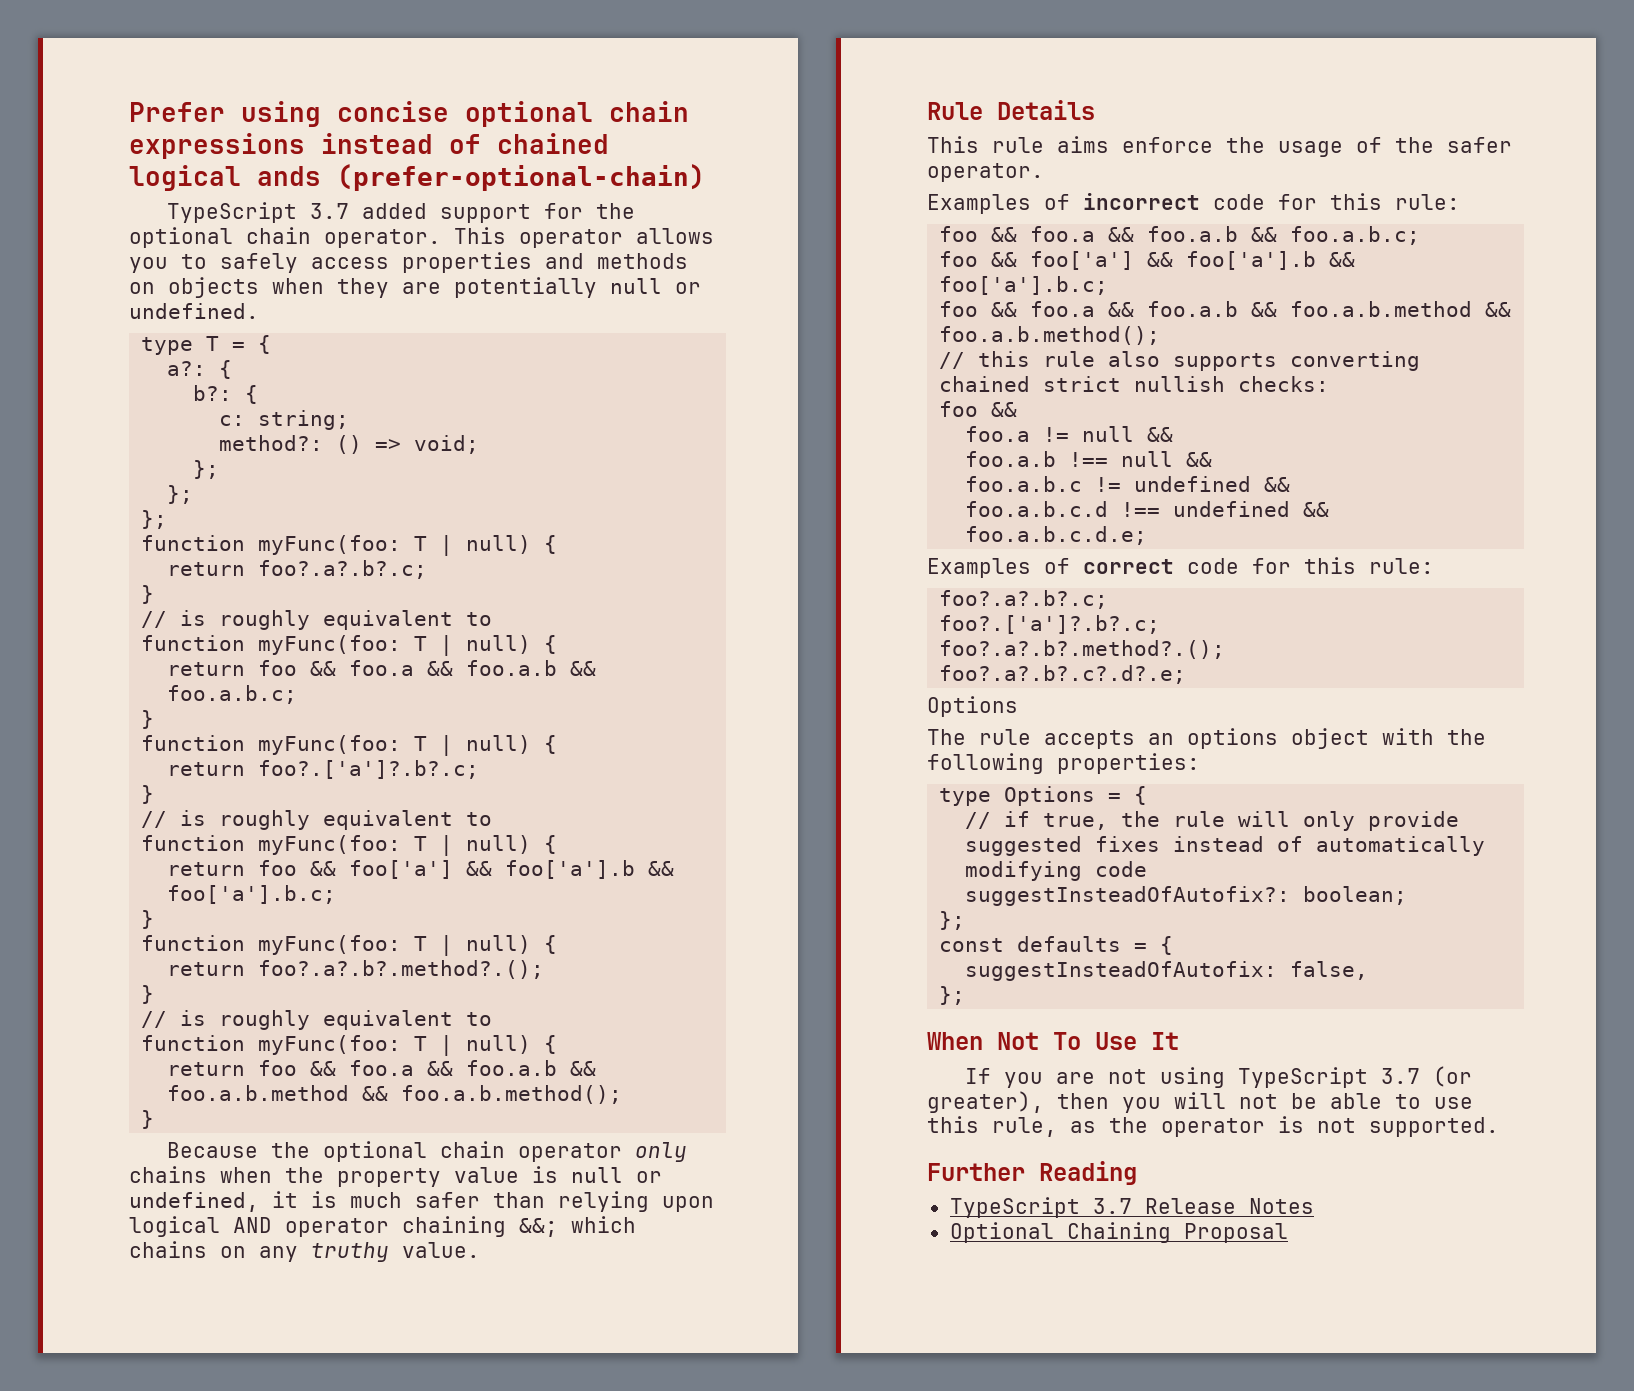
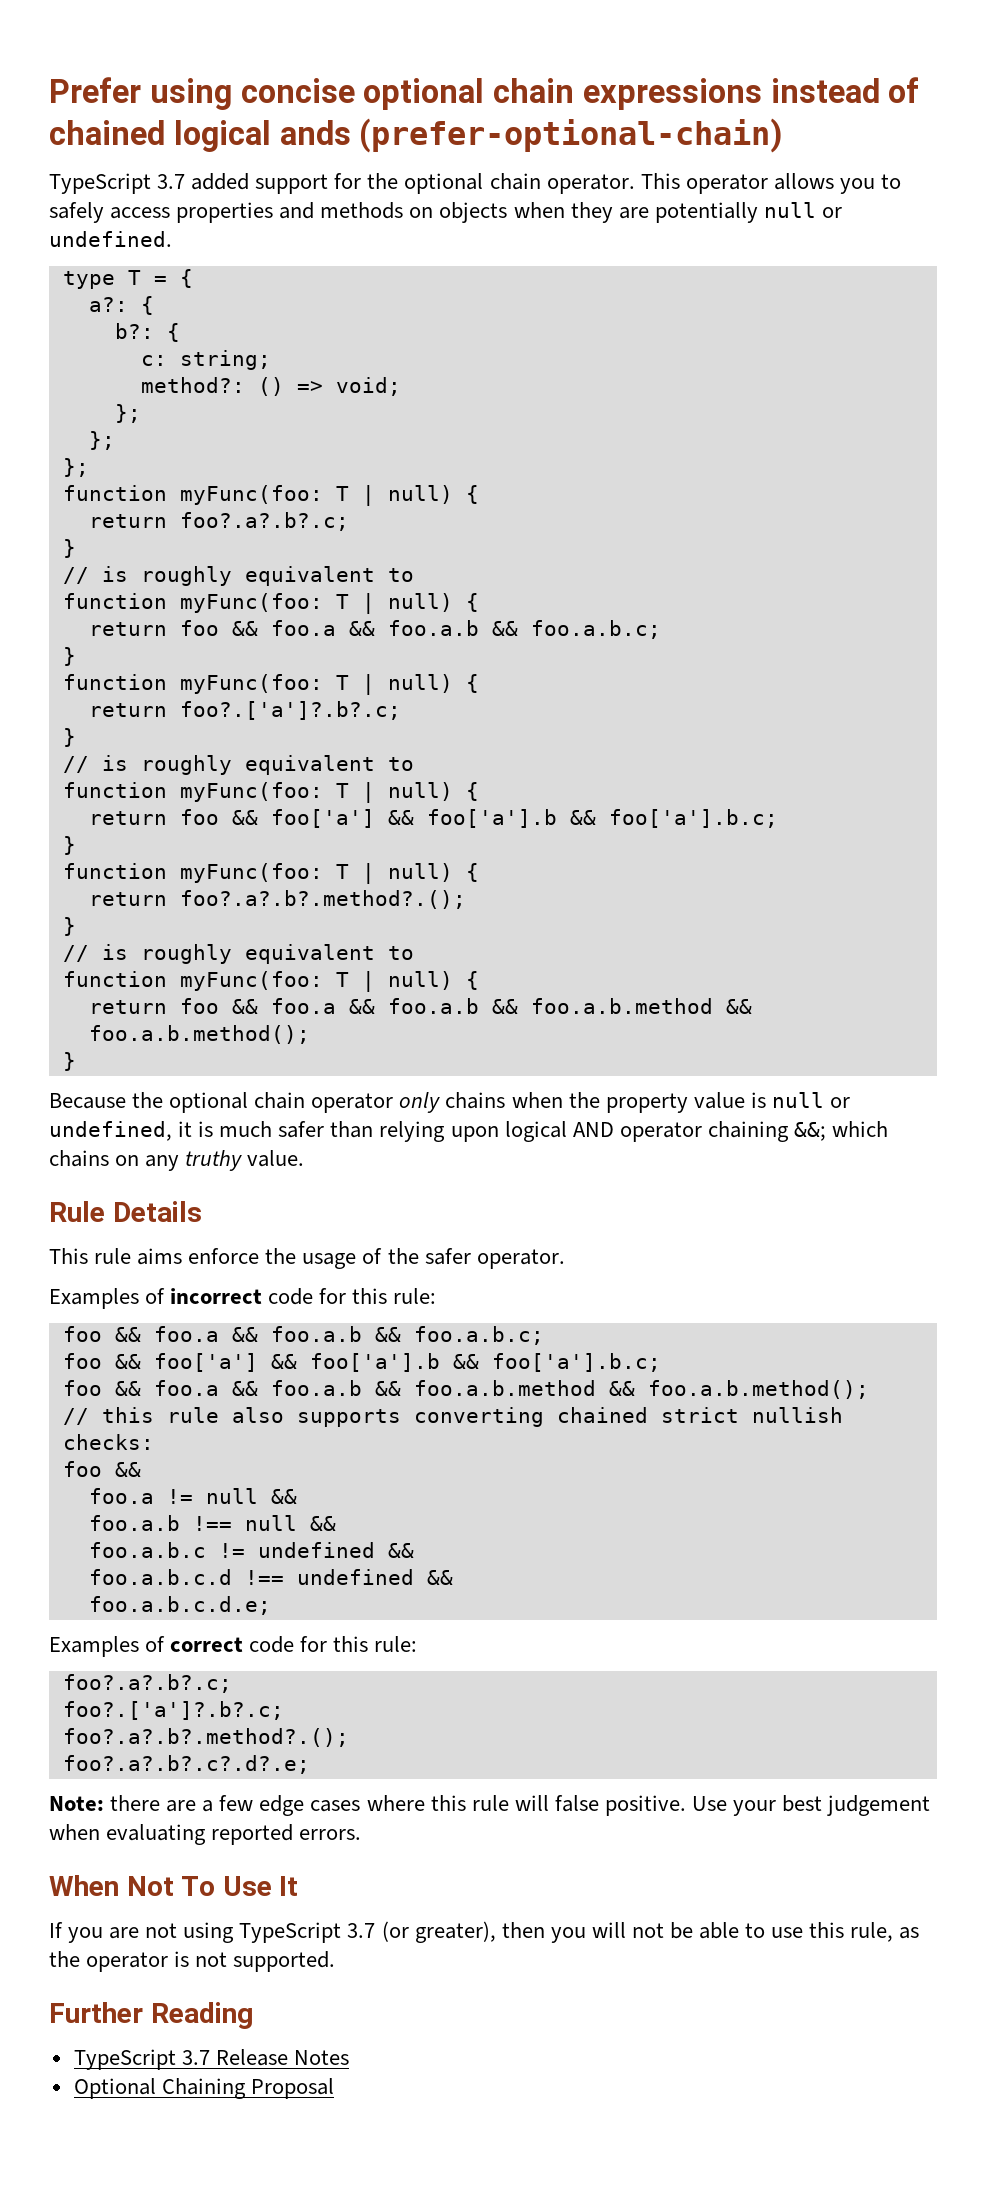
[927,696,1018,717] [927,728,1486,749] [927,753,1200,774] [939,786,1148,806] [965,811,1460,831] [965,836,1486,856] [965,861,1148,881] [965,886,1408,906] [939,911,966,930] [939,936,1174,955] [965,961,1369,981] [939,986,966,1005] Options // The rule accepts an options object with the following properties: // type Options = { // // if true, the rule will only provide suggested fixes instead of automatically modifying code // suggestInsteadOfAutofix?: boolean; // }; // const defaults = { // suggestInsteadOfAutofix: false, // }; -> [49,1795,931,1816] [49,1824,362,1845] Note: there are a few edge cases where this rule will false positive. Use your best judgement when evaluating reported errors.

